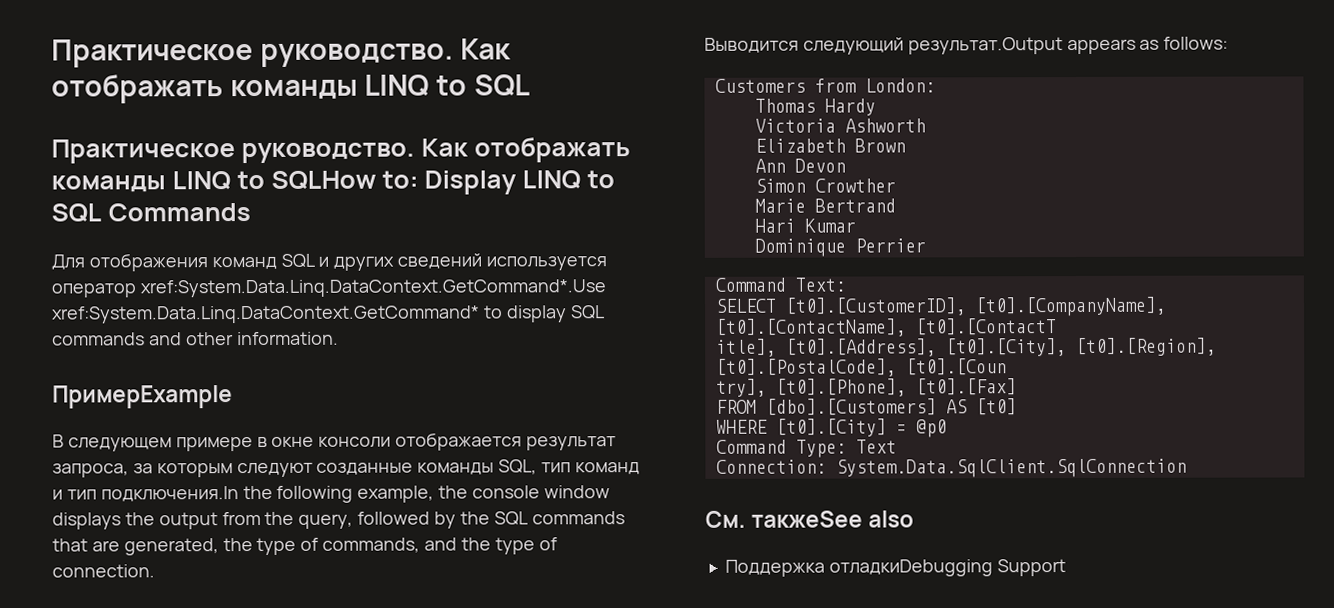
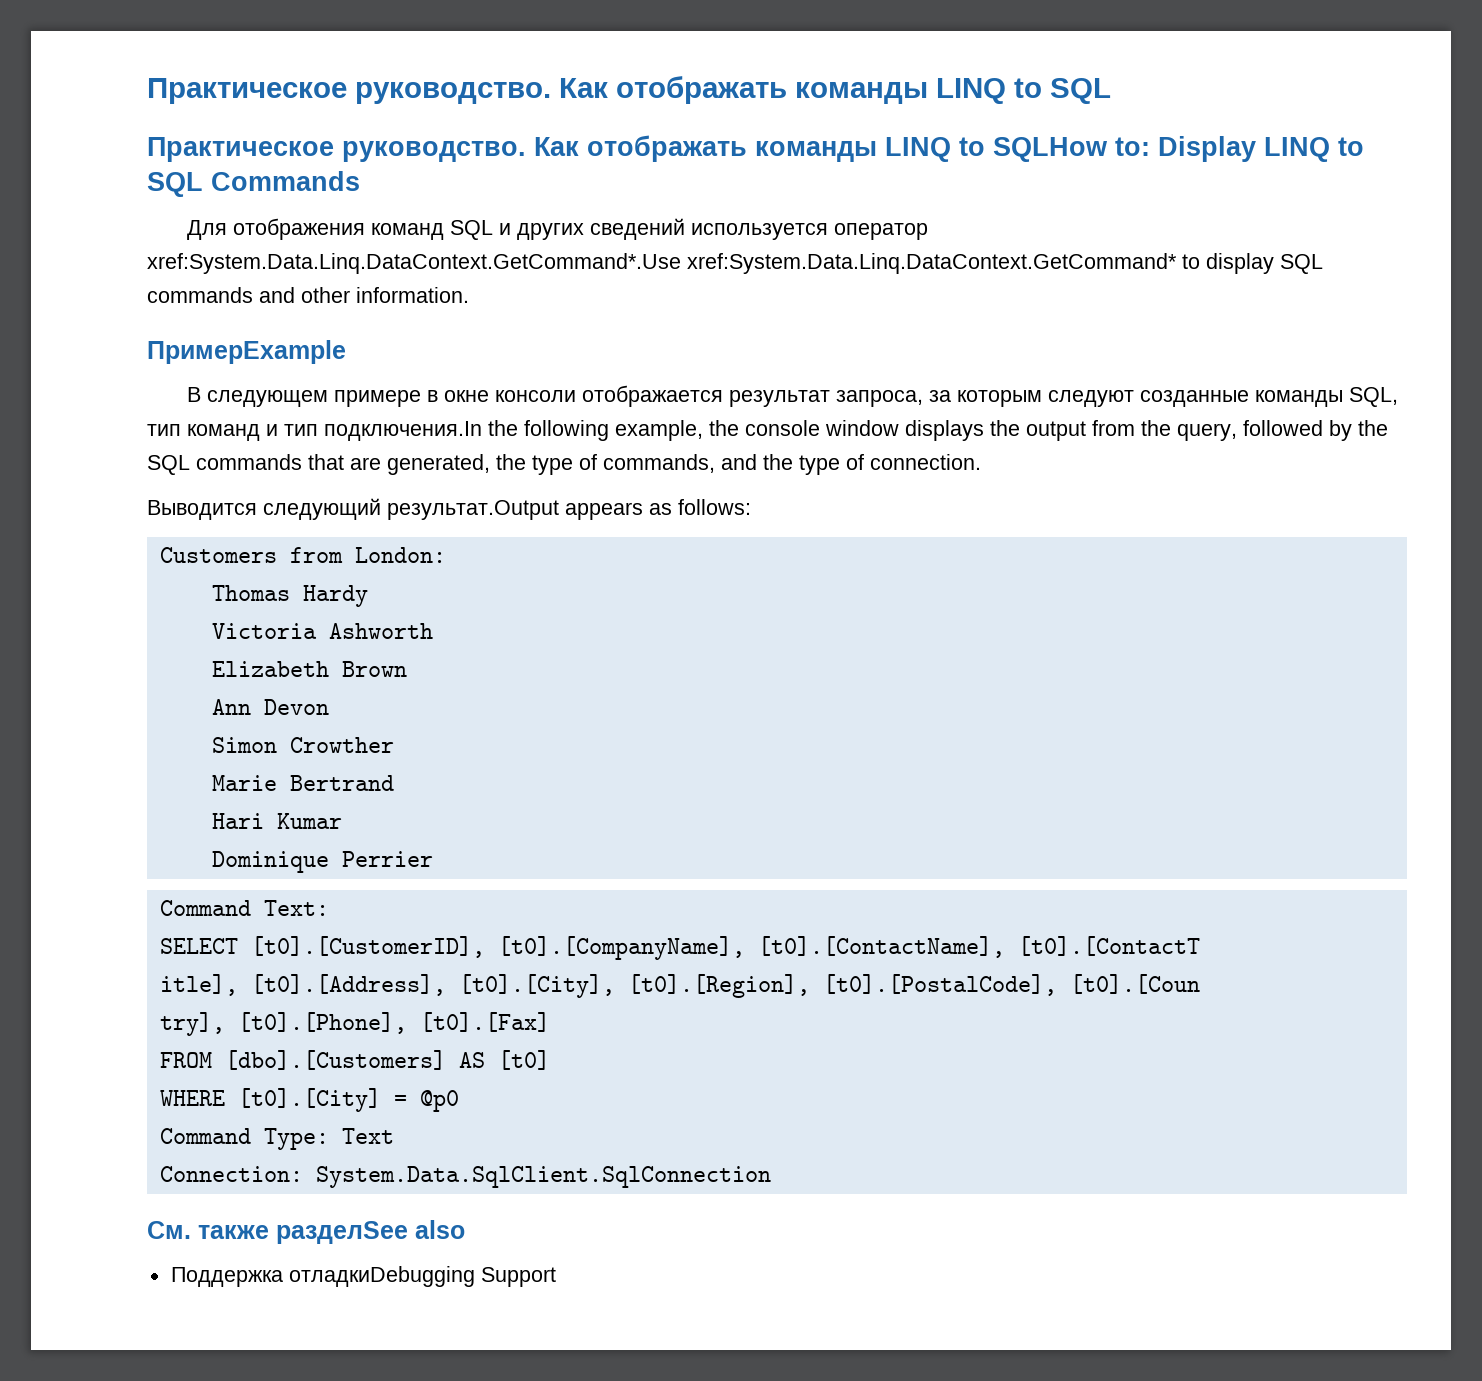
[751,510,864,528] такжеSee -> [198,1221,408,1244] также разделSee

